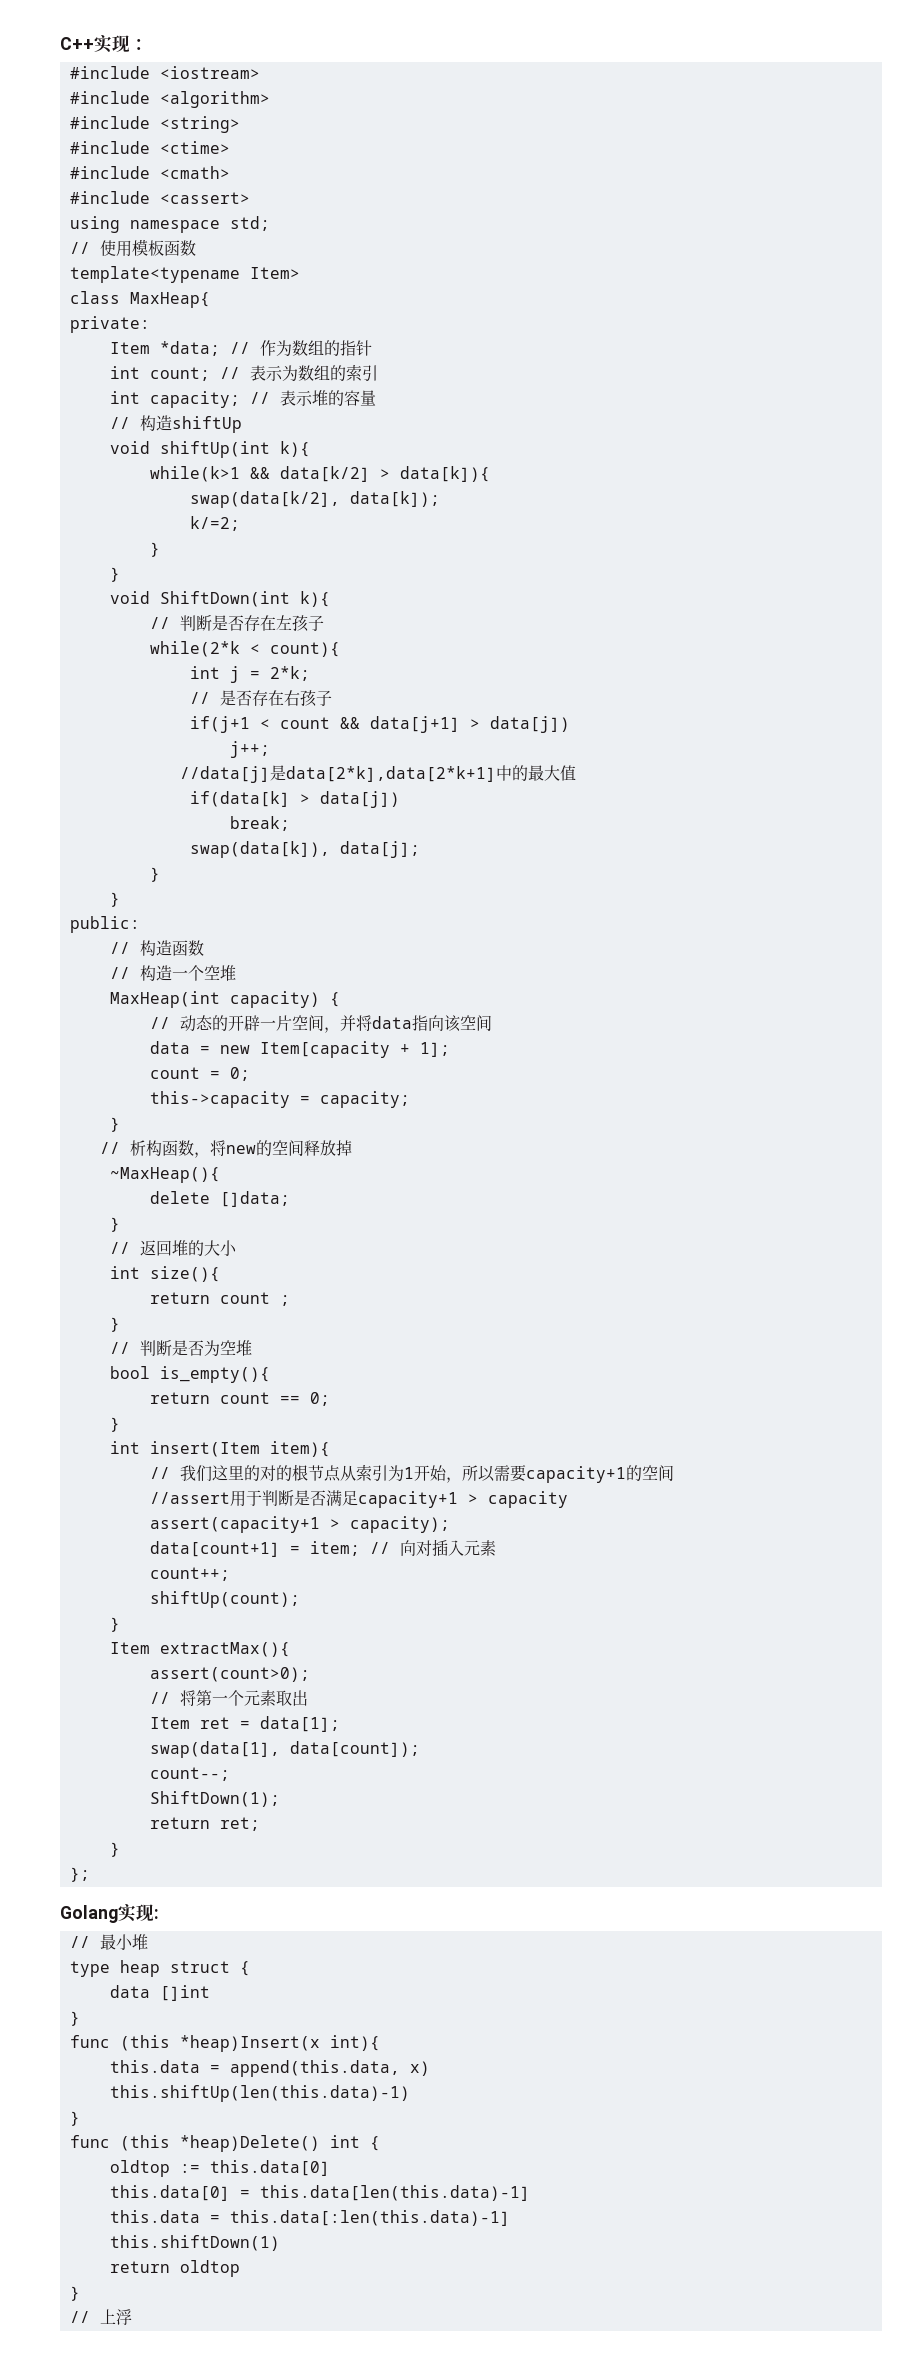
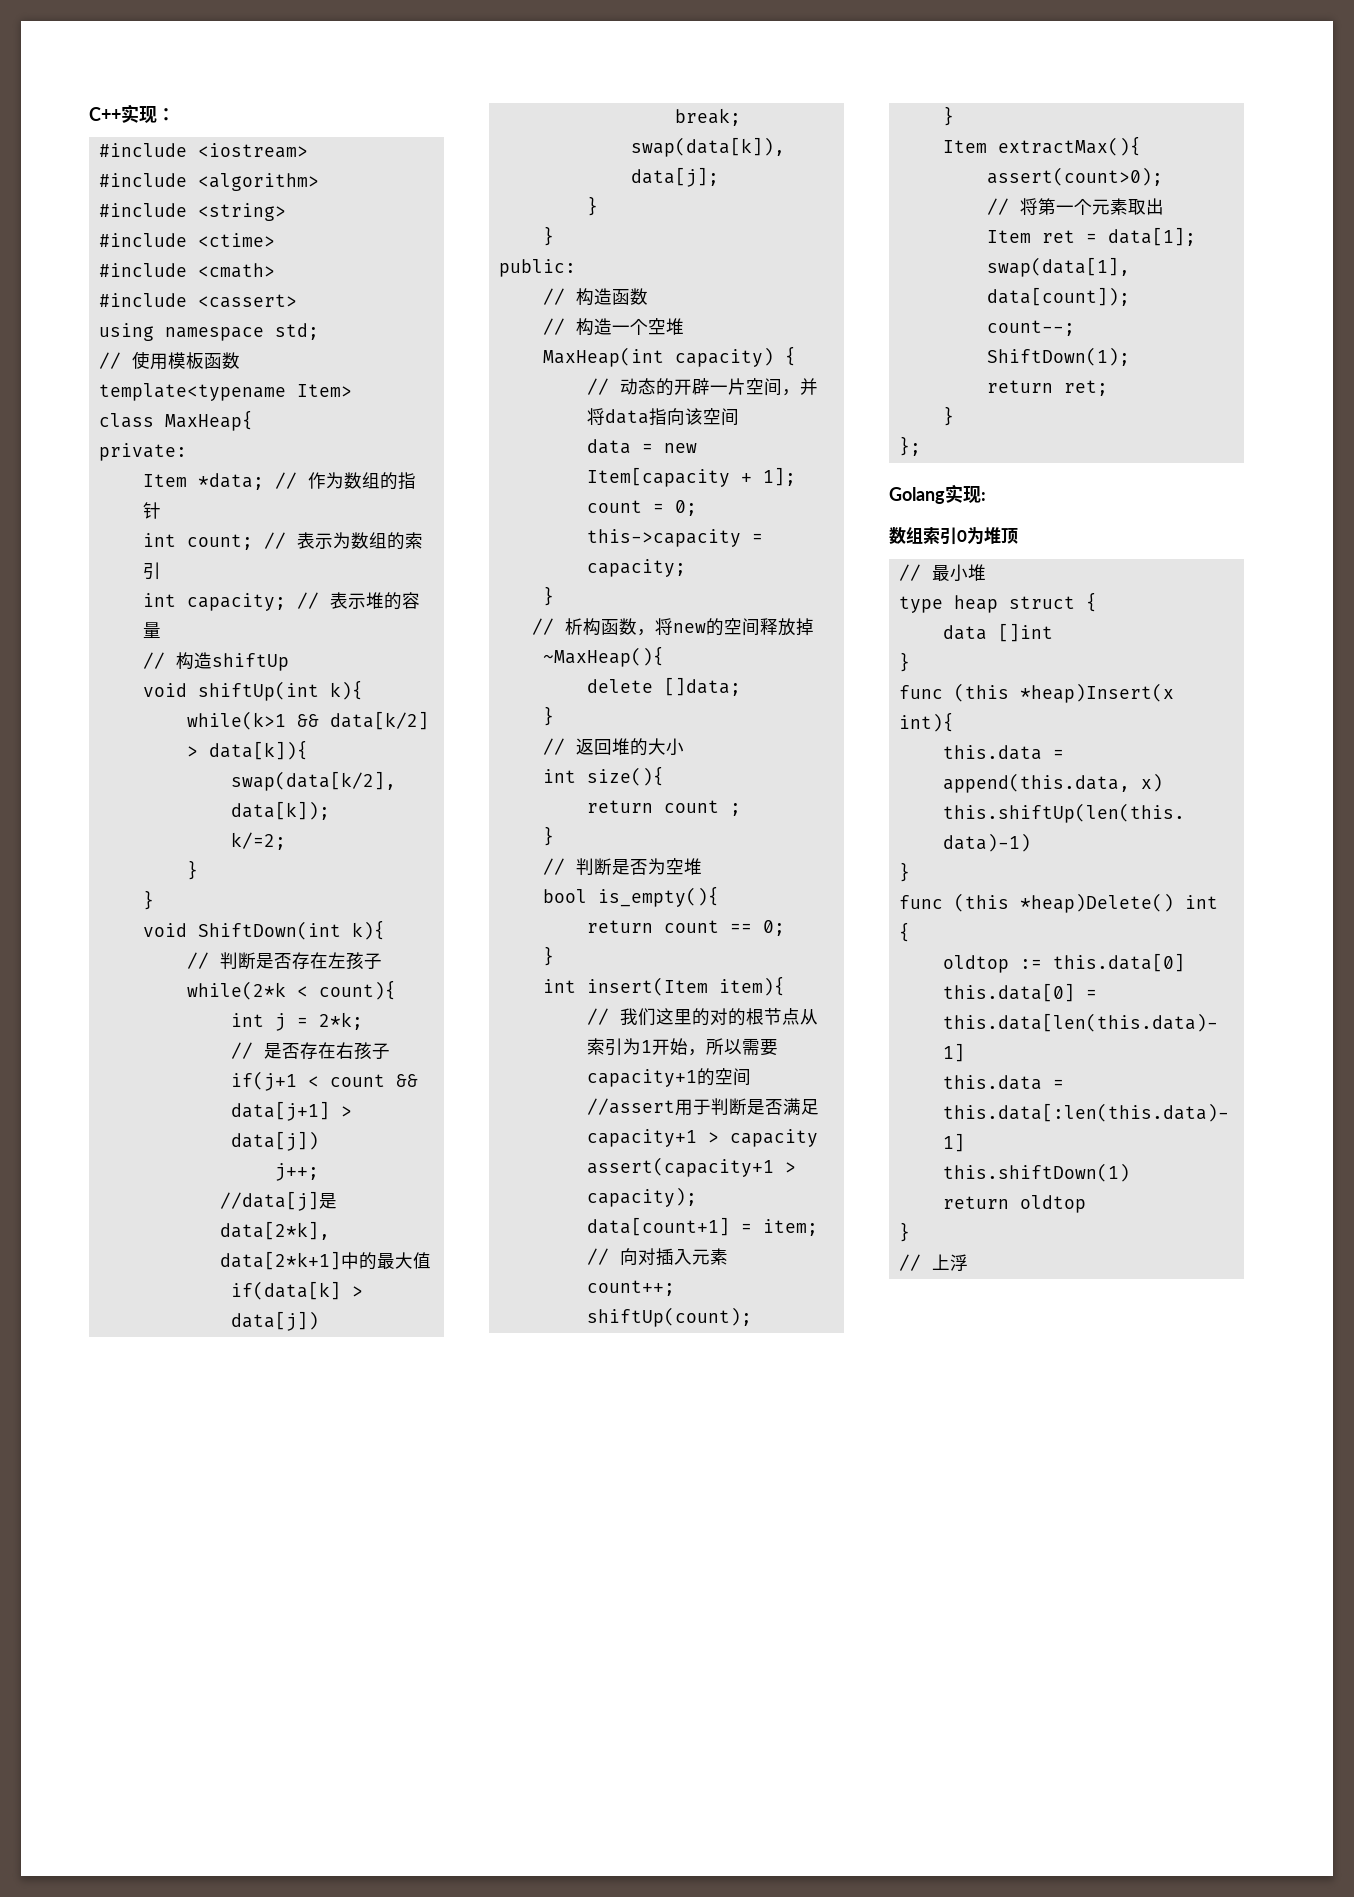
(159, 1914) none -> [889,527,1018,545] // 数组索引0为堆顶

